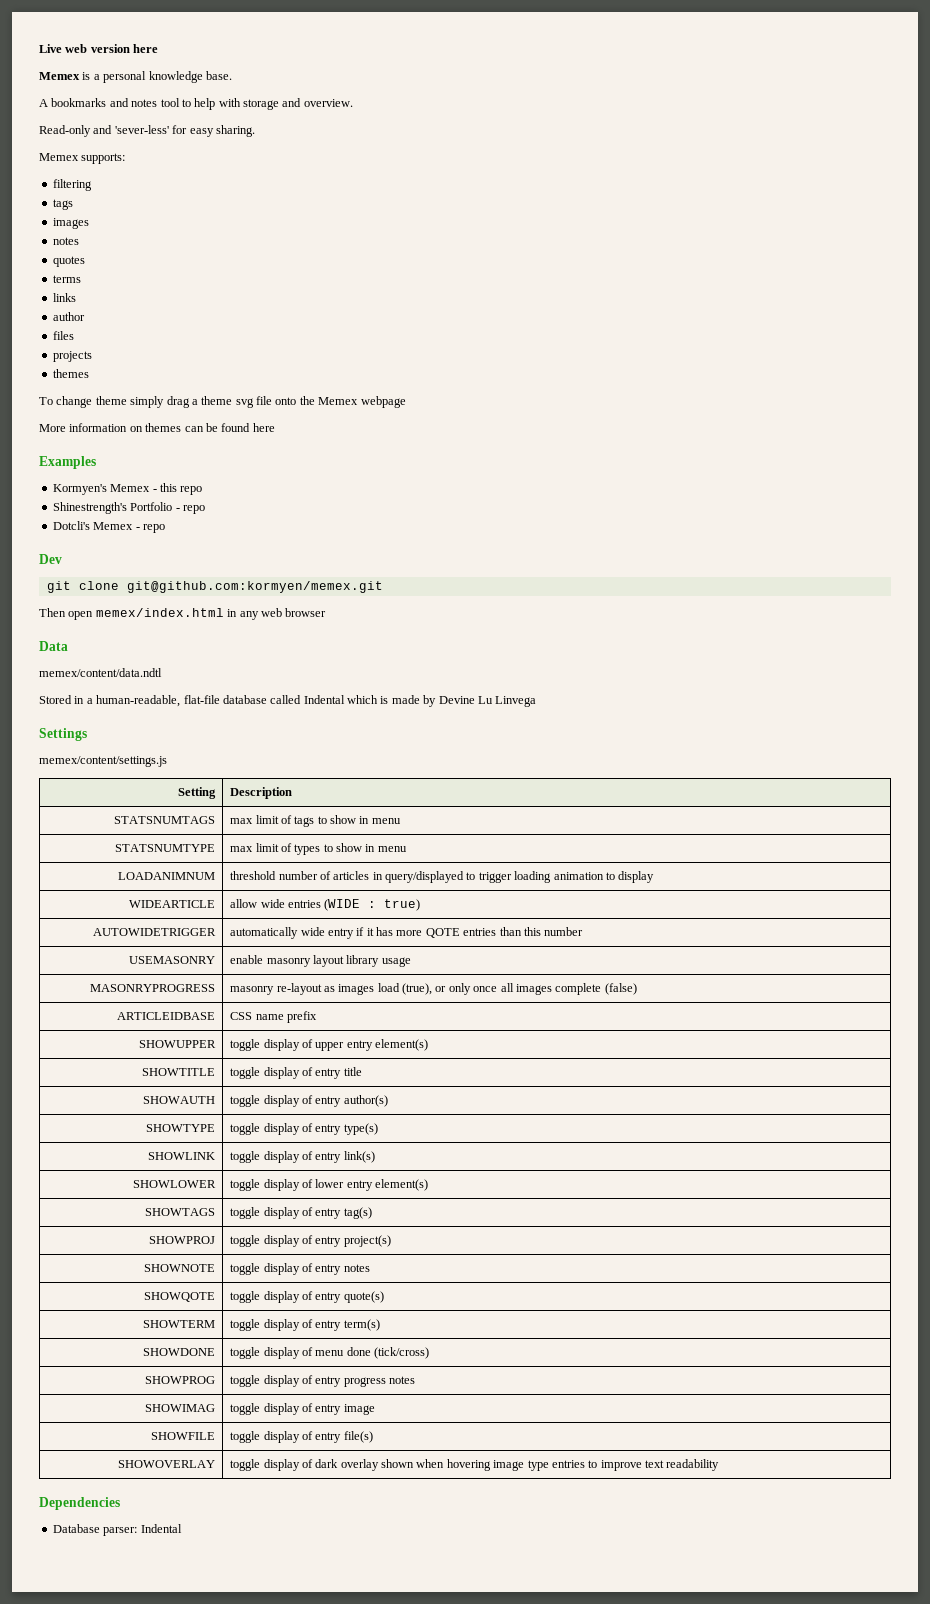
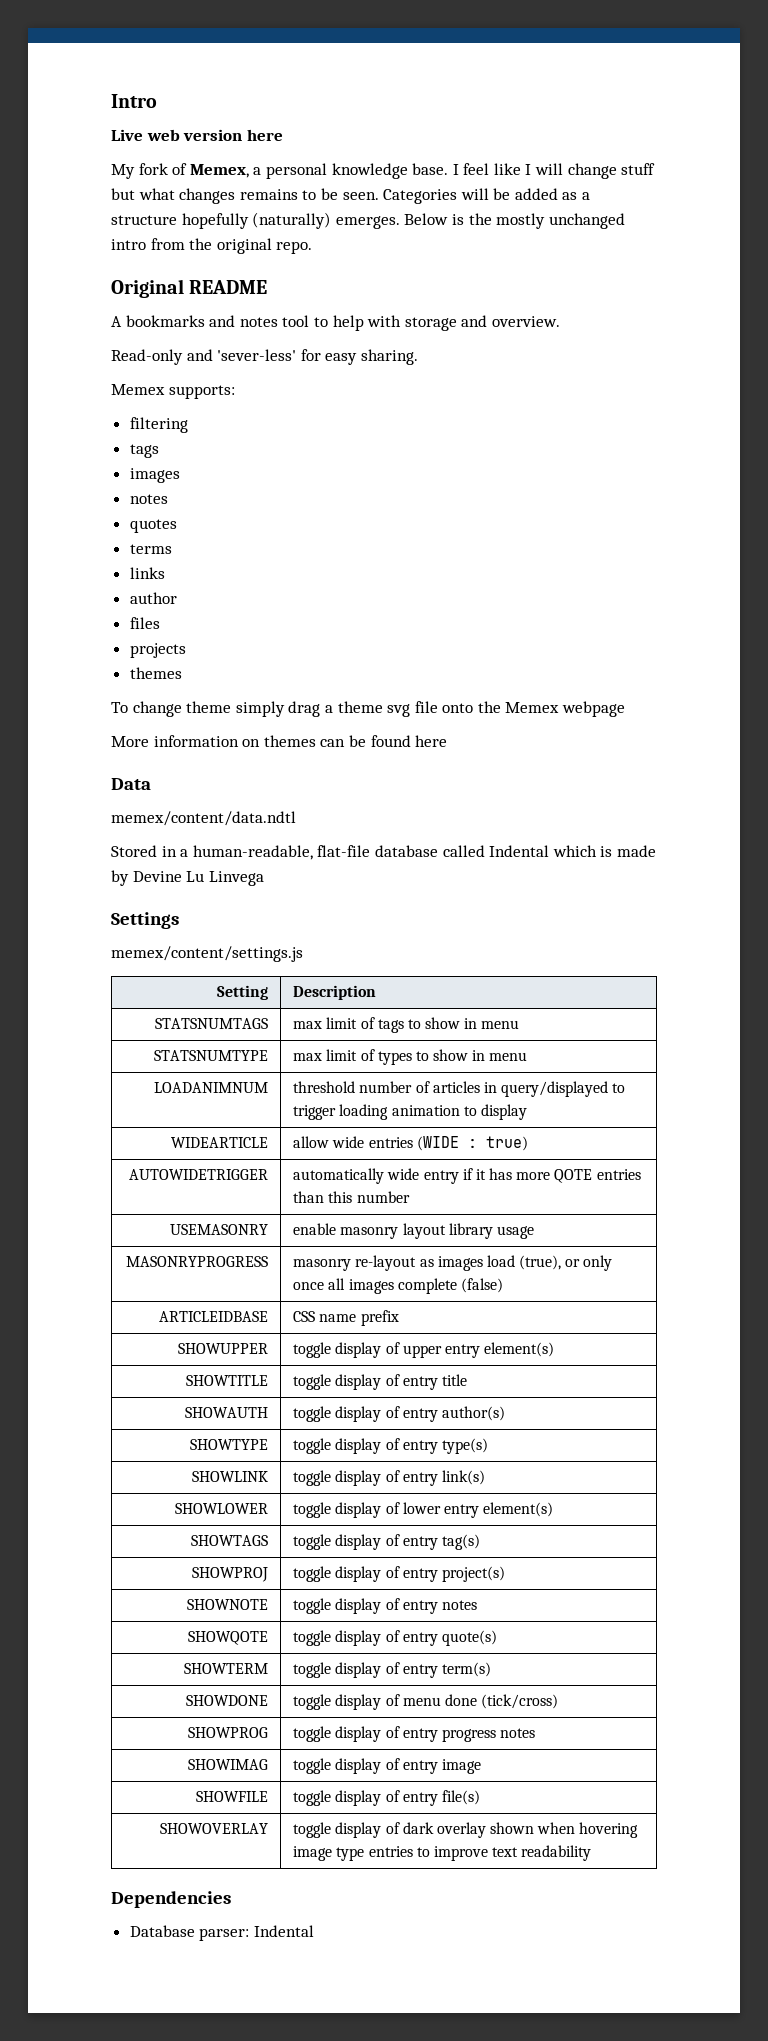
(39, 48) none -> [111,94,157,108] Intro //
[39,72,91,80] Memex is -> [111,163,249,179] My fork of Memex,
(232, 75) none -> [452,163,656,179] [111,188,591,204] [111,212,625,229] [111,238,313,254] [111,279,268,298] I feel like I will change stuff but what changes remains to be seen. Categories will be added as a structure hopefully (naturally) emerges. Below is the mostly unchanged intro from the original repo. // Original README
[39,456,96,469] [52,483,203,495] [52,502,205,514] [52,521,165,533] [39,554,62,564] [46,581,383,593] [39,608,327,620] // Examples // Kormyen's Memex - this repo // Shinestrength's Portfolio - repo // Dotcli's Memex - repo // Dev // git clone git@github.com:kormyen/memex.git // Then open memex/index.html in any web browser -> (448, 741) none

